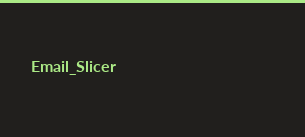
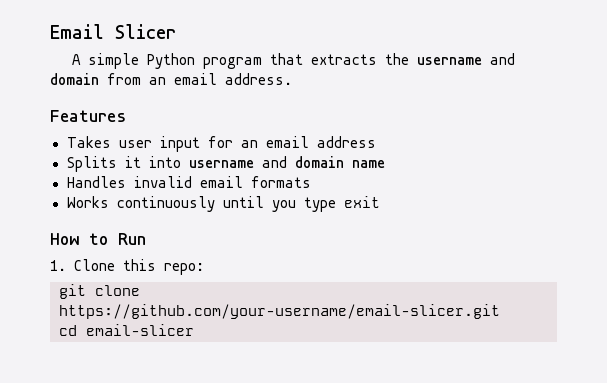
[31,61,116,75] Email_Slicer -> [50,24,176,39] [72,53,516,69] [50,73,292,85] [50,110,126,122] [66,136,376,152] [66,156,385,172] [66,176,311,188] [66,196,380,212] [50,233,146,245] [50,259,204,275] [59,284,140,299] [59,304,500,319] [59,324,194,336] Email Slicer // A simple Python program that extracts the username and domain from an email address. // Features // Takes user input for an email address // Splits it into username and domain name // Handles invalid email formats // Works continuously until you type exit // How to Run // 1. Clone this repo: // git clone https://github.com/your-username/email-slicer.git // cd email-slicer

